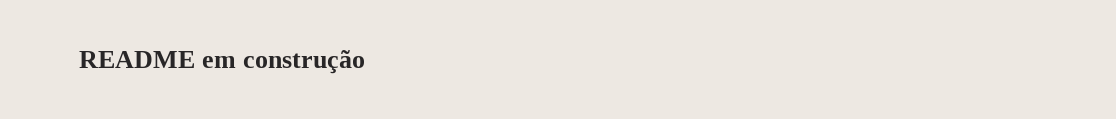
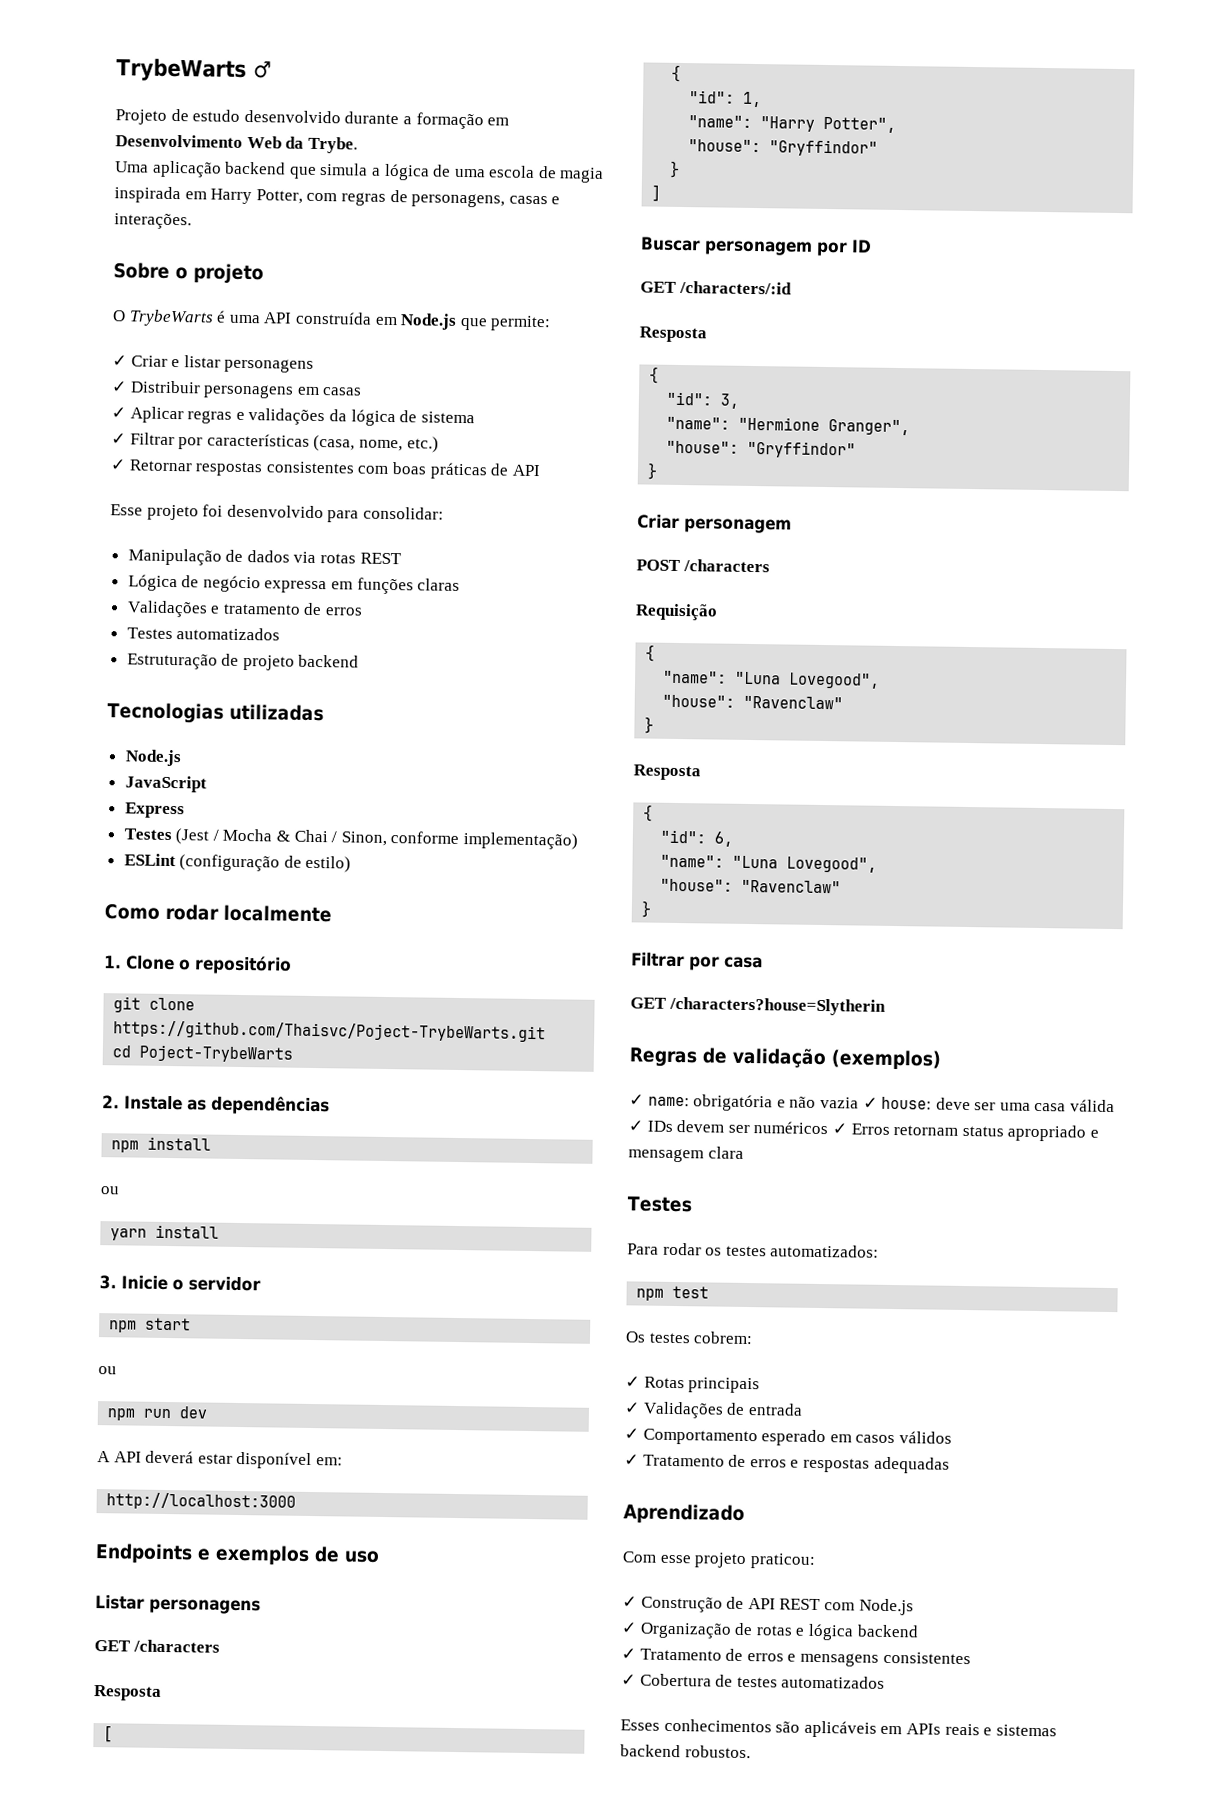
[79,50,366,74] README em construção -> [116,58,272,82] [115,108,510,130] [115,134,358,154] [115,160,605,183] [114,186,561,208] [114,213,192,230] [113,262,264,285] [112,309,552,332] [112,355,315,373] [111,380,363,399] [111,406,475,427] [111,432,439,453] [110,459,541,480] [110,504,444,523] [127,548,402,566] [127,574,461,595] [126,600,364,618] [126,627,281,641] [126,653,360,671] [107,702,324,724] [124,749,182,767] [124,775,207,793] [124,802,185,819] [123,828,579,850] [123,853,352,873] [104,903,332,923] [104,955,292,975] [113,996,196,1013] [113,1020,547,1043] [112,1044,294,1063] [102,1095,330,1116] [111,1136,212,1153] [100,1186,120,1195] [110,1224,220,1241] [99,1275,261,1292] [109,1317,192,1333] [98,1366,117,1375] [107,1406,208,1421] [97,1450,343,1470] [106,1492,297,1511] [95,1543,380,1565] [95,1595,261,1615] [94,1639,220,1653] [93,1685,162,1701] [103,1725,114,1743] [671,64,682,82] [689,90,763,108] [688,115,897,133] [688,139,879,157] [669,160,681,178] [651,184,662,202] [640,236,872,257] [640,280,792,295] [639,326,707,343] [649,366,660,384] [666,391,741,409] [666,416,911,436] [666,440,857,459] [647,462,659,480] [637,514,792,534] [636,559,770,573] [635,603,718,621] [645,644,656,662] [663,670,881,689] [662,694,844,710] [644,716,655,734] [633,764,701,781] [643,804,654,822] [660,829,734,847] [660,854,878,873] [660,878,842,894] [641,900,653,918] [631,952,763,971] [630,996,886,1016] [629,1047,941,1070] [629,1094,1116,1113] [628,1120,1099,1142] [628,1146,744,1163] [627,1196,692,1213] [627,1242,880,1258] [636,1285,710,1301] [625,1331,754,1345] [625,1376,761,1394] [624,1401,803,1419] [624,1428,952,1447] [624,1454,950,1474] [623,1503,745,1524] [622,1551,816,1569] [622,1596,914,1616] [621,1622,919,1641] [621,1648,971,1667] [621,1673,886,1689] [620,1718,1057,1738] [620,1744,751,1759] TrybeWarts ♂ // Projeto de estudo desenvolvido durante a formação em Desenvolvimento Web da Trybe. // Uma aplicação backend que simula a lógica de uma escola de magia inspirada em Harry Potter, com regras de personagens, casas e interações. // Sobre o projeto // O TrybeWarts é uma API construída em Node.js que permite: // ✓ Criar e listar personagens // ✓ Distribuir personagens em casas // ✓ Aplicar regras e validações da lógica de sistema // ✓ Filtrar por características (casa, nome, etc.) // ✓ Retornar respostas consistentes com boas práticas de API // Esse projeto foi desenvolvido para consolidar: // Manipulação de dados via rotas REST // Lógica de negócio expressa em funções claras // Validações e tratamento de erros // Testes automatizados // Estruturação de projeto backend // Tecnologias utilizadas // Node.js // JavaScript // Express // Testes (Jest / Mocha & Chai / Sinon, conforme implementação) // ESLint (configuração de estilo) // Como rodar localmente // 1. Clone o repositório // git clone https://github.com/Thaisvc/Poject-TrybeWarts.git // cd Poject-TrybeWarts // 2. Instale as dependências // npm install // ou // yarn install // 3. Inicie o servidor // npm start // ou // npm run dev // A API deverá estar disponível em: // http://localhost:3000 // Endpoints e exemplos de uso // Listar personagens // GET /characters // Resposta // [ // { // "id": 1, // "name": "Harry Potter", // "house": "Gryffindor" // } // ] // Buscar personagem por ID // GET /characters/:id // Resposta // { // "id": 3, // "name": "Hermione Granger", // "house": "Gryffindor" // } // Criar personagem // POST /characters // Requisição // { // "name": "Luna Lovegood", // "house": "Ravenclaw" // } // Resposta // { // "id": 6, // "name": "Luna Lovegood", // "house": "Ravenclaw" // } // Filtrar por casa // GET /characters?house=Slytherin // Regras de validação (exemplos) // ✓ name: obrigatória e não vazia ✓ house: deve ser uma casa válida ✓ IDs devem ser numéricos ✓ Erros retornam status apropriado e mensagem clara // Testes // Para rodar os testes automatizados: // npm test // Os testes cobrem: // ✓ Rotas principais // ✓ Validações de entrada // ✓ Comportamento esperado em casos válidos // ✓ Tratamento de erros e respostas adequadas // Aprendizado // Com esse projeto praticou: // ✓ Construção de API REST com Node.js // ✓ Organização de rotas e lógica backend // ✓ Tratamento de erros e mensagens consistentes // ✓ Cobertura de testes automatizados // Esses conhecimentos são aplicáveis em APIs reais e sistemas backend robustos.

